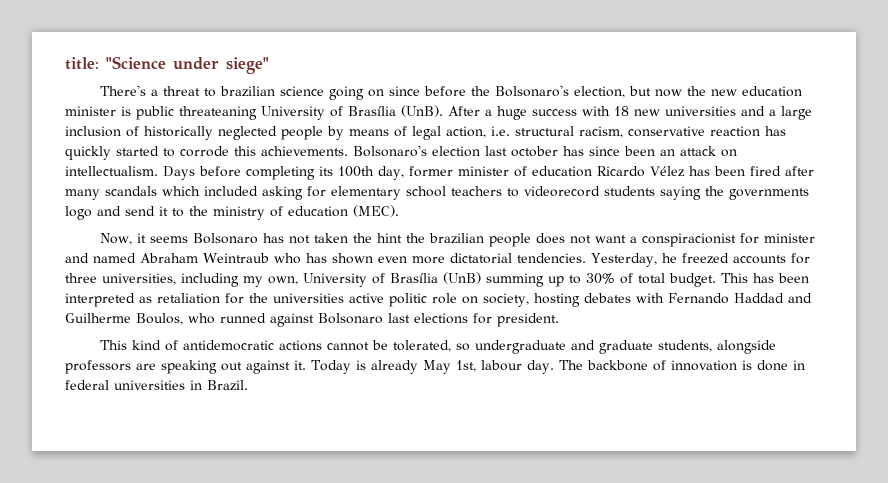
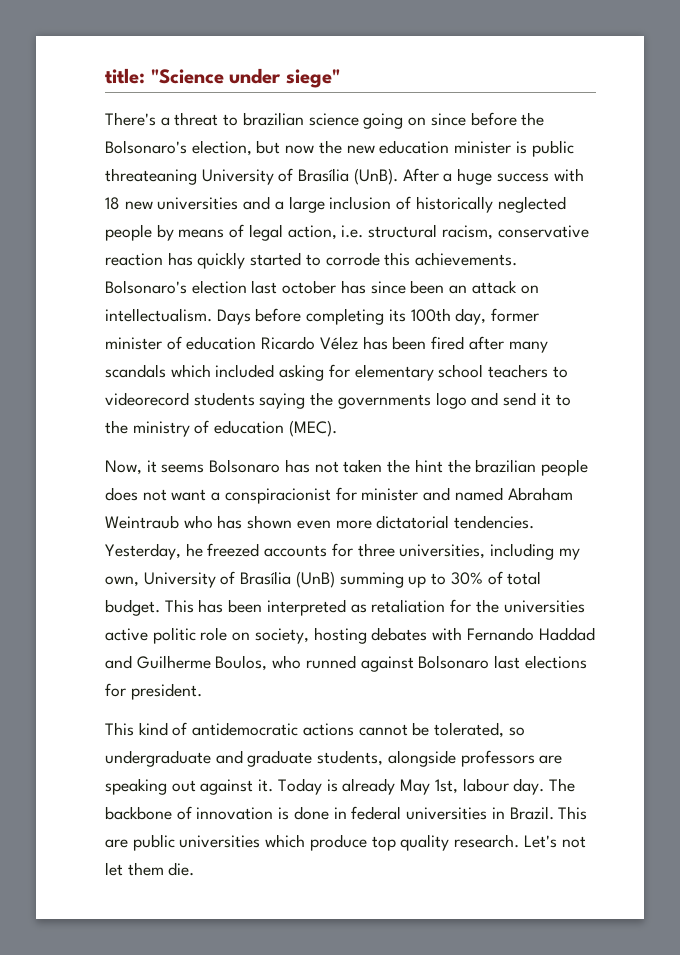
(248, 385) none -> [558,806,588,820] [105,834,586,851] [105,862,195,876] This are public universities which produce top quality research. Let's not let them die.

